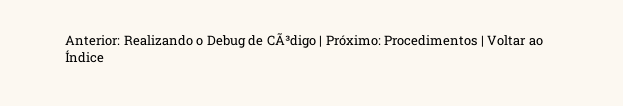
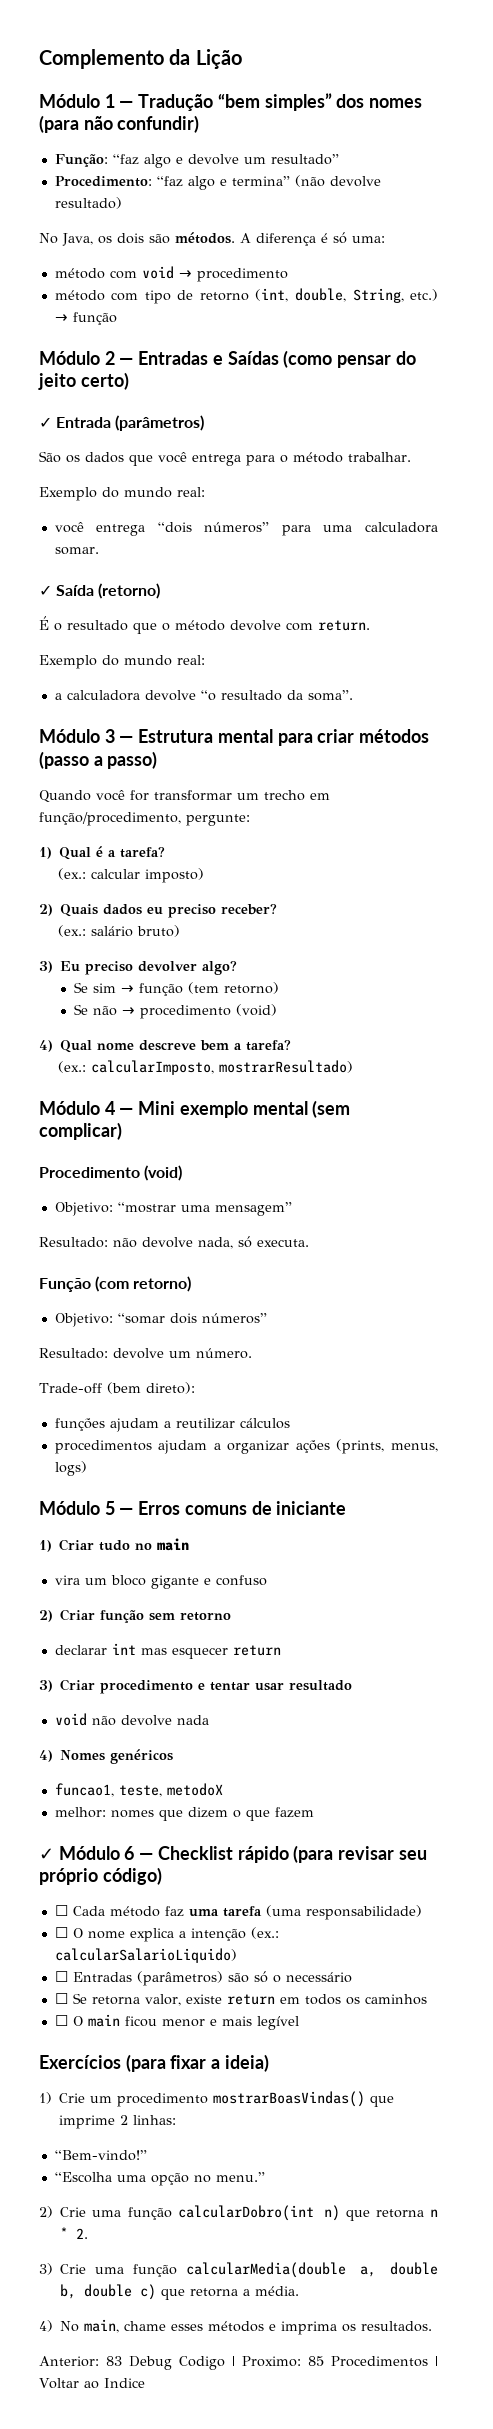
[65,33,381,48] Anterior: Realizando o Debug de CÃ³digo | Próximo: -> [39,49,242,69] [39,93,423,111] [39,115,200,133] [54,154,339,168] [54,175,381,190] [54,197,122,209] [39,232,385,246] [54,266,288,282] [54,288,438,304] [54,312,117,325] [39,350,416,368] [38,372,129,390] [39,415,205,431] [39,451,411,466] [39,487,205,501] [54,522,438,536] [54,547,99,555] [39,583,161,599] [39,616,370,634] [39,655,205,669] [54,690,353,701] [39,729,430,746] [39,751,158,769] [39,790,330,803] [39,812,250,826] [39,846,166,860] [58,868,205,883] [39,904,278,918] [58,925,181,937] [39,961,238,975] [73,982,279,996] [73,1004,277,1019] [39,1040,292,1053] [58,1060,354,1075] [39,1100,351,1118] [39,1122,122,1140] [39,1165,183,1181] [54,1202,292,1216] [39,1236,309,1249] [39,1276,192,1292] [54,1313,267,1327] [39,1348,252,1359] [39,1382,195,1394] [54,1418,290,1432] [54,1439,438,1454] [54,1461,87,1476] [39,1501,347,1515] [39,1538,190,1552] [54,1575,267,1589] [39,1609,232,1623] [54,1643,281,1659] [39,1679,353,1694] [54,1713,209,1726] [39,1749,174,1764] [54,1783,223,1797] [54,1807,314,1821] [39,1845,427,1863] [39,1867,162,1885] [54,1905,422,1920] [54,1927,279,1942] [54,1948,237,1963] [54,1971,352,1986] [54,1993,427,2006] [54,2014,299,2030] [39,2054,269,2072] [39,2091,395,2107] [59,2115,177,2129] [54,2150,147,2161] [54,2172,265,2186] [39,2205,439,2221] [60,2227,89,2239] [39,2262,438,2278] [60,2284,300,2300] [39,2319,433,2335] [39,2356,324,2370] Complemento da Lição // Módulo 1 — Tradução “bem simples” dos nomes (para não confundir) // Função: “faz algo e devolve um resultado” // Procedimento: “faz algo e termina” (não devolve resultado) // No Java, os dois são métodos. A diferença é só uma: // método com void → procedimento // método com tipo de retorno (int, double, String, etc.) → função // Módulo 2 — Entradas e Saídas (como pensar do jeito certo) // ✓ Entrada (parâmetros) // São os dados que você entrega para o método trabalhar. // Exemplo do mundo real: // você entrega “dois números” para uma calculadora somar. // ✓ Saída (retorno) // É o resultado que o método devolve com return. // Exemplo do mundo real: // a calculadora devolve “o resultado da soma”. // Módulo 3 — Estrutura mental para criar métodos (passo a passo) // Quando você for transformar um trecho em função/procedimento, pergunte: // 1) Qual é a tarefa? // (ex.: calcular imposto) // 2) Quais dados eu preciso receber? // (ex.: salário bruto) // 3) Eu preciso devolver algo? // Se sim → função (tem retorno) // Se não → procedimento (void) // 4) Qual nome descreve bem a tarefa? // (ex.: calcularImposto, mostrarResultado) // Módulo 4 — Mini exemplo mental (sem complicar) // Procedimento (void) // Objetivo: “mostrar uma mensagem” // Resultado: não devolve nada, só executa. // Função (com retorno) // Objetivo: “somar dois números” // Resultado: devolve um número. // Trade-off (bem direto): // funções ajudam a reutilizar cálculos // procedimentos ajudam a organizar ações (prints, menus, logs) // Módulo 5 — Erros comuns de iniciante // 1) Criar tudo no main // vira um bloco gigante e confuso // 2) Criar função sem retorno // declarar int mas esquecer return // 3) Criar procedimento e tentar usar resultado // void não devolve nada // 4) Nomes genéricos // funcao1, teste, metodoX // melhor: nomes que dizem o que fazem // ✓ Módulo 6 — Checklist rápido (para revisar seu próprio código) // ☐ Cada método faz uma tarefa (uma responsabilidade) // ☐ O nome explica a intenção (ex.: calcularSalarioLiquido) // ☐ Entradas (parâmetros) são só o necessário // ☐ Se retorna valor, existe return em todos os caminhos // ☐ O main ficou menor e mais legível // Exercícios (para fixar a ideia) // 1) Crie um procedimento mostrarBoasVindas() que imprime 2 linhas: // “Bem-vindo!” // “Escolha uma opção no menu.” // 2) Crie uma função calcularDobro(int n) que retorna n * 2. // 3) Crie uma função calcularMedia(double a, double b, double c) que retorna a média. // 4) No main, chame esses métodos e imprima os resultados. // Anterior: 83 Debug Codigo | Proximo: 85
[65,50,104,63] Índice -> [103,2378,145,2388] Indice

